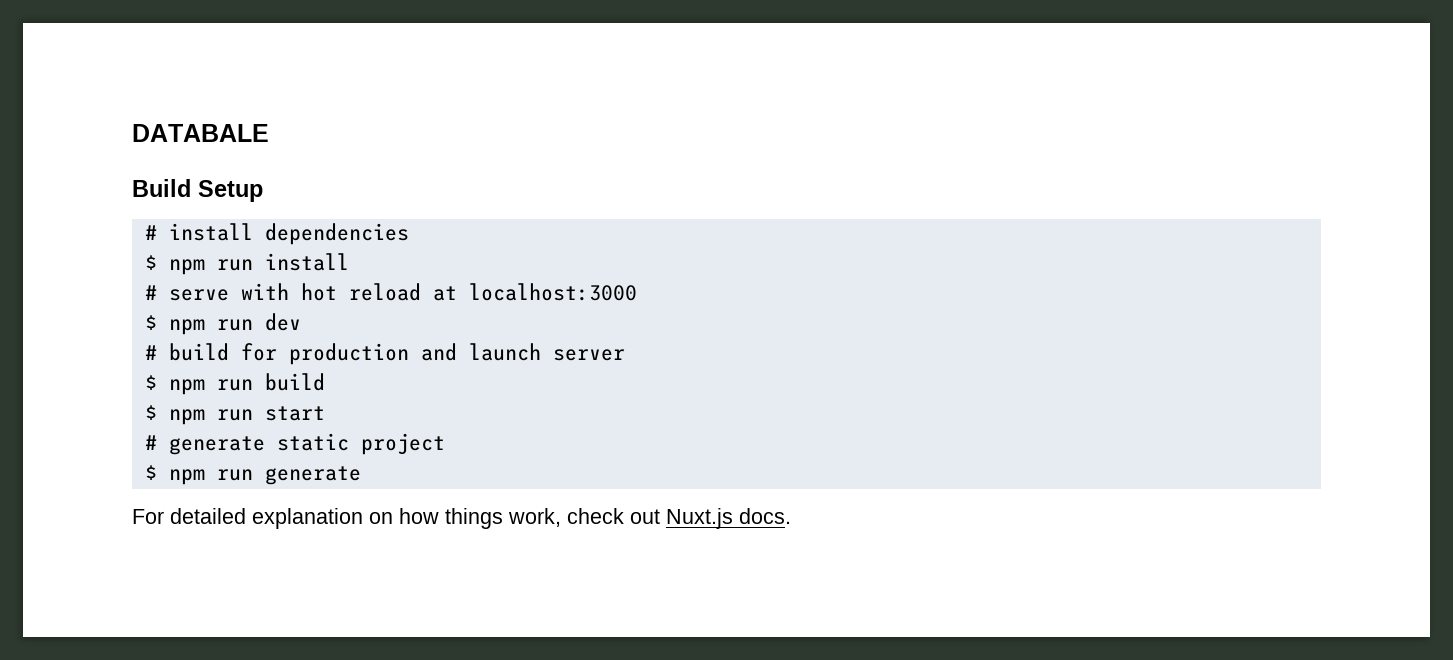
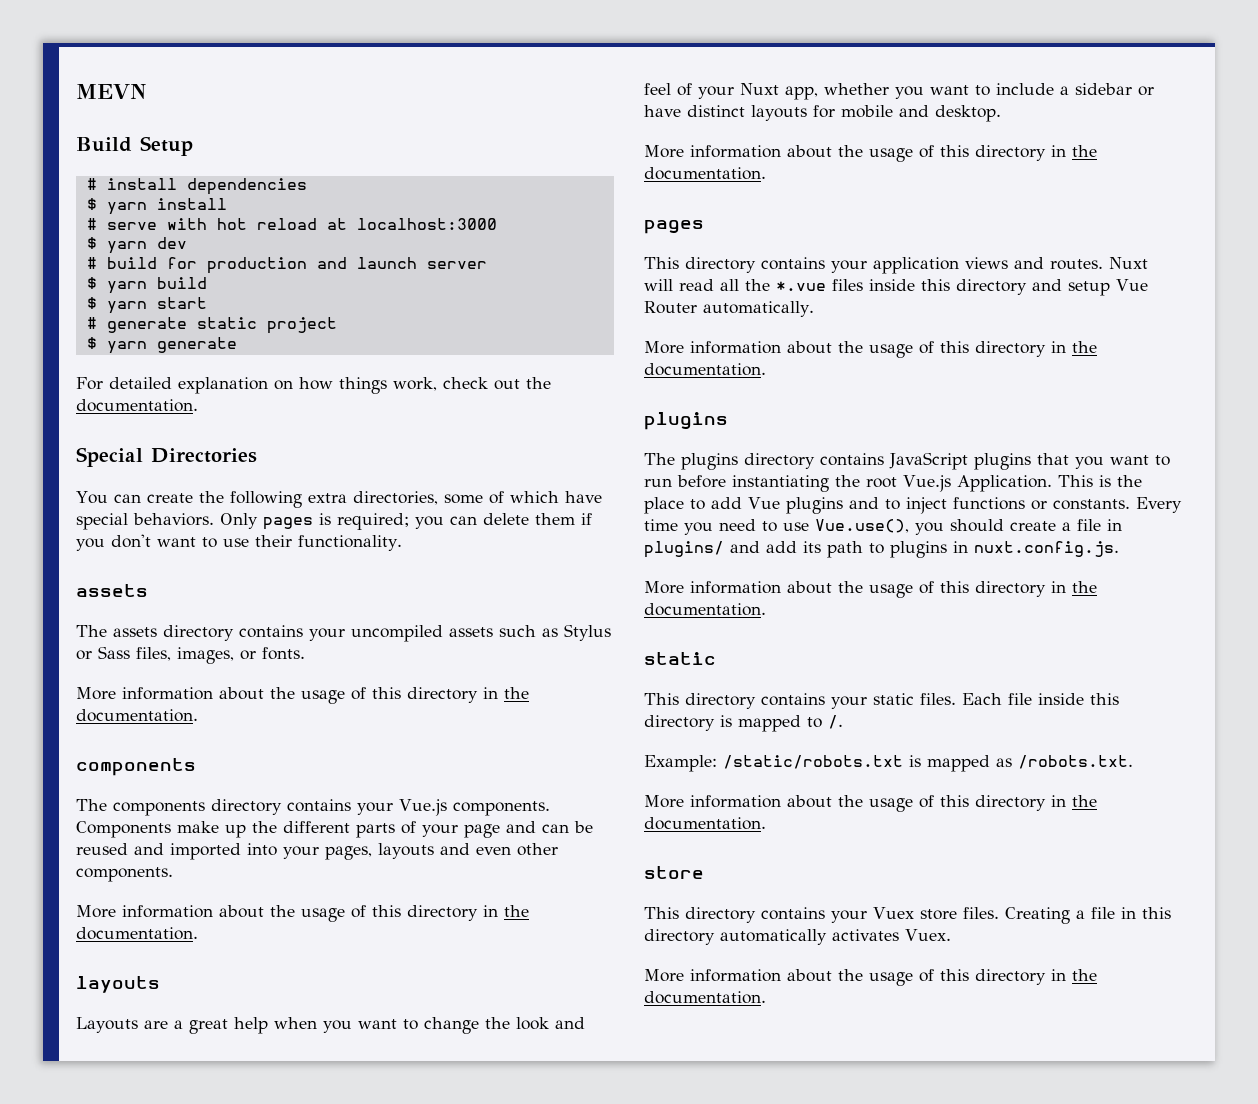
[132,124,269,142] DATABALE -> [76,84,146,99] MEVN
[168,259,253,275] npm run -> [106,202,147,215] yarn
[168,319,253,335] npm run -> [106,241,147,254] yarn
[168,379,253,395] npm run -> [106,281,147,294] yarn
[168,409,253,425] npm run -> [106,301,147,314] yarn
[168,469,253,485] npm run -> [106,341,147,354] yarn
[666,508,791,529] Nuxt.js docs. -> [526,377,551,389] [76,399,198,412] [76,447,257,467] [76,491,602,508] [76,513,592,530] [76,534,402,551] [76,584,148,597] [76,624,611,642] [76,646,305,664] [76,687,529,704] [76,709,198,722] [76,758,196,776] [76,799,550,816] [76,821,593,838] [76,843,558,860] [76,867,173,882] [76,905,529,922] [76,927,198,940] [76,976,160,993] [76,1017,585,1034] [644,83,1154,100] [644,105,1001,122] [644,145,1097,162] [644,167,766,180] [644,220,704,234] [644,257,1148,274] [644,279,1148,296] [644,301,814,317] [644,341,1097,358] [644,363,766,376] [644,412,728,430] [644,452,1170,470] [644,475,1142,492] [644,497,1182,514] [644,519,1122,535] [644,541,1119,558] [644,581,1097,598] [644,603,766,616] [644,652,716,665] [644,693,1119,709] [644,715,843,732] [644,755,1133,772] [644,795,1097,812] [644,817,766,830] [644,866,704,879] [644,907,1171,924] [644,929,951,945] [644,969,1097,986] [644,991,766,1004] the documentation. // Special Directories // You can create the following extra directories, some of which have special behaviors. Only pages is required; you can delete them if you don't want to use their functionality. // assets // The assets directory contains your uncompiled assets such as Stylus or Sass files, images, or fonts. // More information about the usage of this directory in the documentation. // components // The components directory contains your Vue.js components. Components make up the different parts of your page and can be reused and imported into your pages, layouts and even other components. // More information about the usage of this directory in the documentation. // layouts // Layouts are a great help when you want to change the look and feel of your Nuxt app, whether you want to include a sidebar or have distinct layouts for mobile and desktop. // More information about the usage of this directory in the documentation. // pages // This directory contains your application views and routes. Nuxt will read all the *.vue files inside this directory and setup Vue Router automatically. // More information about the usage of this directory in the documentation. // plugins // The plugins directory contains JavaScript plugins that you want to run before instantiating the root Vue.js Application. This is the place to add Vue plugins and to inject functions or constants. Every time you need to use Vue.use(), you should create a file in plugins/ and add its path to plugins in nuxt.config.js. // More information about the usage of this directory in the documentation. // static // This directory contains your static files. Each file inside this directory is mapped to /. // Example: /static/robots.txt is mapped as /robots.txt. // More information about the usage of this directory in the documentation. // store // This directory contains your Vuex store files. Creating a file in this directory automatically activates Vuex. // More information about the usage of this directory in the documentation.

